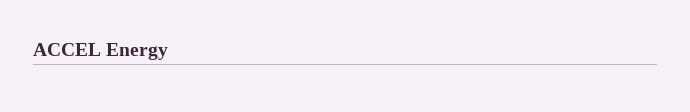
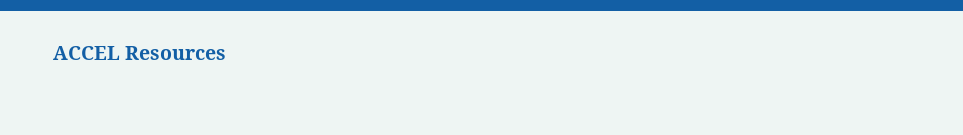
[106,43,169,60] Energy -> [125,46,227,60] Resources

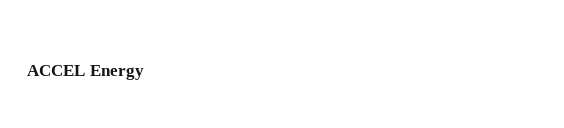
[125,46,227,60] Resources -> [89,65,144,80] Energy

